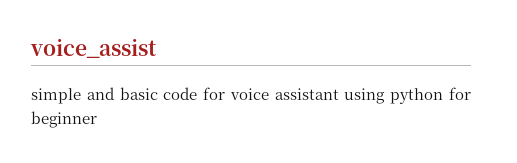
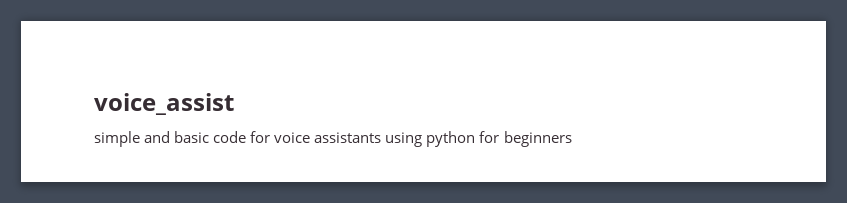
[274,88,339,100] assistant -> [314,132,382,143] assistants
[31,111,97,128] beginner -> [503,131,572,147] beginners

